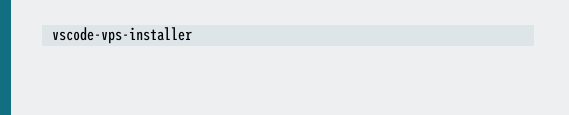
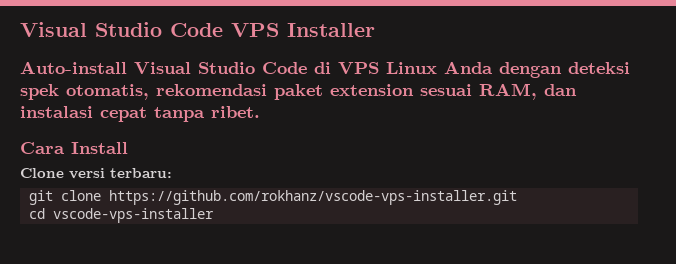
(51, 35) none -> [20,22,375,37] [20,61,630,78] [20,83,577,100] [20,106,260,122] [20,142,128,154] [20,168,172,179] [28,190,517,205] [28,208,45,219] Visual Studio Code VPS Installer // Auto-install Visual Studio Code di VPS Linux Anda dengan deteksi spek otomatis, rekomendasi paket extension sesuai RAM, dan instalasi cepat tanpa ribet. // Cara Install // Clone versi terbaru: // git clone https://github.com/rokhanz/vscode-vps-installer.git // cd

